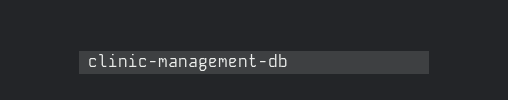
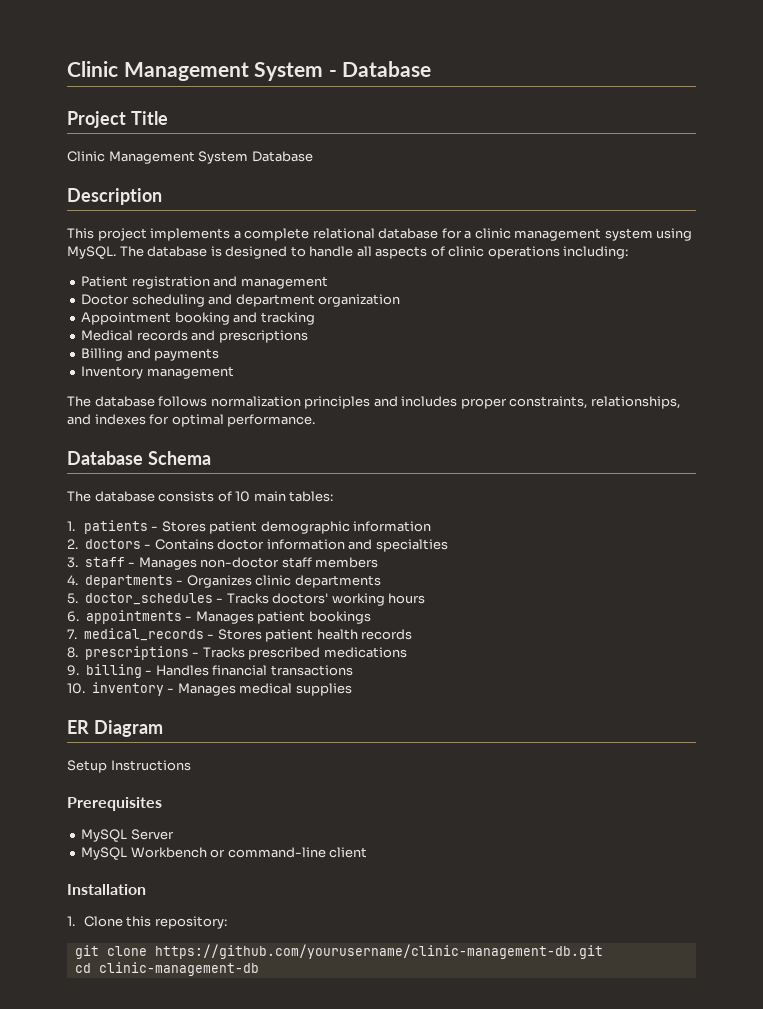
(88, 62) none -> [67,61,432,81] [67,111,168,128] [67,151,313,164] [67,188,162,205] [67,228,693,241] [67,246,629,259] [81,276,328,289] [81,294,401,307] [81,312,315,325] [81,330,308,343] [81,348,220,361] [81,366,234,379] [67,396,680,409] [67,414,316,427] [67,451,211,465] [67,491,334,502] [67,520,432,534] [67,539,448,552] [67,557,379,570] [67,575,381,588] [67,593,426,606] [67,610,371,624] [67,628,413,642] [67,646,407,660] [67,664,353,678] [67,682,352,696] [67,720,163,737] [67,760,191,773] [67,797,162,811] [81,829,174,842] [81,847,368,860] [67,884,146,895] [67,916,227,929] [74,944,603,959] [74,963,91,973] Clinic Management System - Database // Project Title // Clinic Management System Database // Description // This project implements a complete relational database for a clinic management system using MySQL. The database is designed to handle all aspects of clinic operations including: // Patient registration and management // Doctor scheduling and department organization // Appointment booking and tracking // Medical records and prescriptions // Billing and payments // Inventory management // The database follows normalization principles and includes proper constraints, relationships, and indexes for optimal performance. // Database Schema // The database consists of 10 main tables: // 1. patients - Stores patient demographic information // 2. doctors - Contains doctor information and specialties // 3. staff - Manages non-doctor staff members // 4. departments - Organizes clinic departments // 5. doctor_schedules - Tracks doctors' working hours // 6. appointments - Manages patient bookings // 7. medical_records - Stores patient health records // 8. prescriptions - Tracks prescribed medications // 9. billing - Handles financial transactions // 10. inventory - Manages medical supplies // ER Diagram // Setup Instructions // Prerequisites // MySQL Server // MySQL Workbench or command-line client // Installation // 1. Clone this repository: // git clone https://github.com/yourusername/clinic-management-db.git // cd

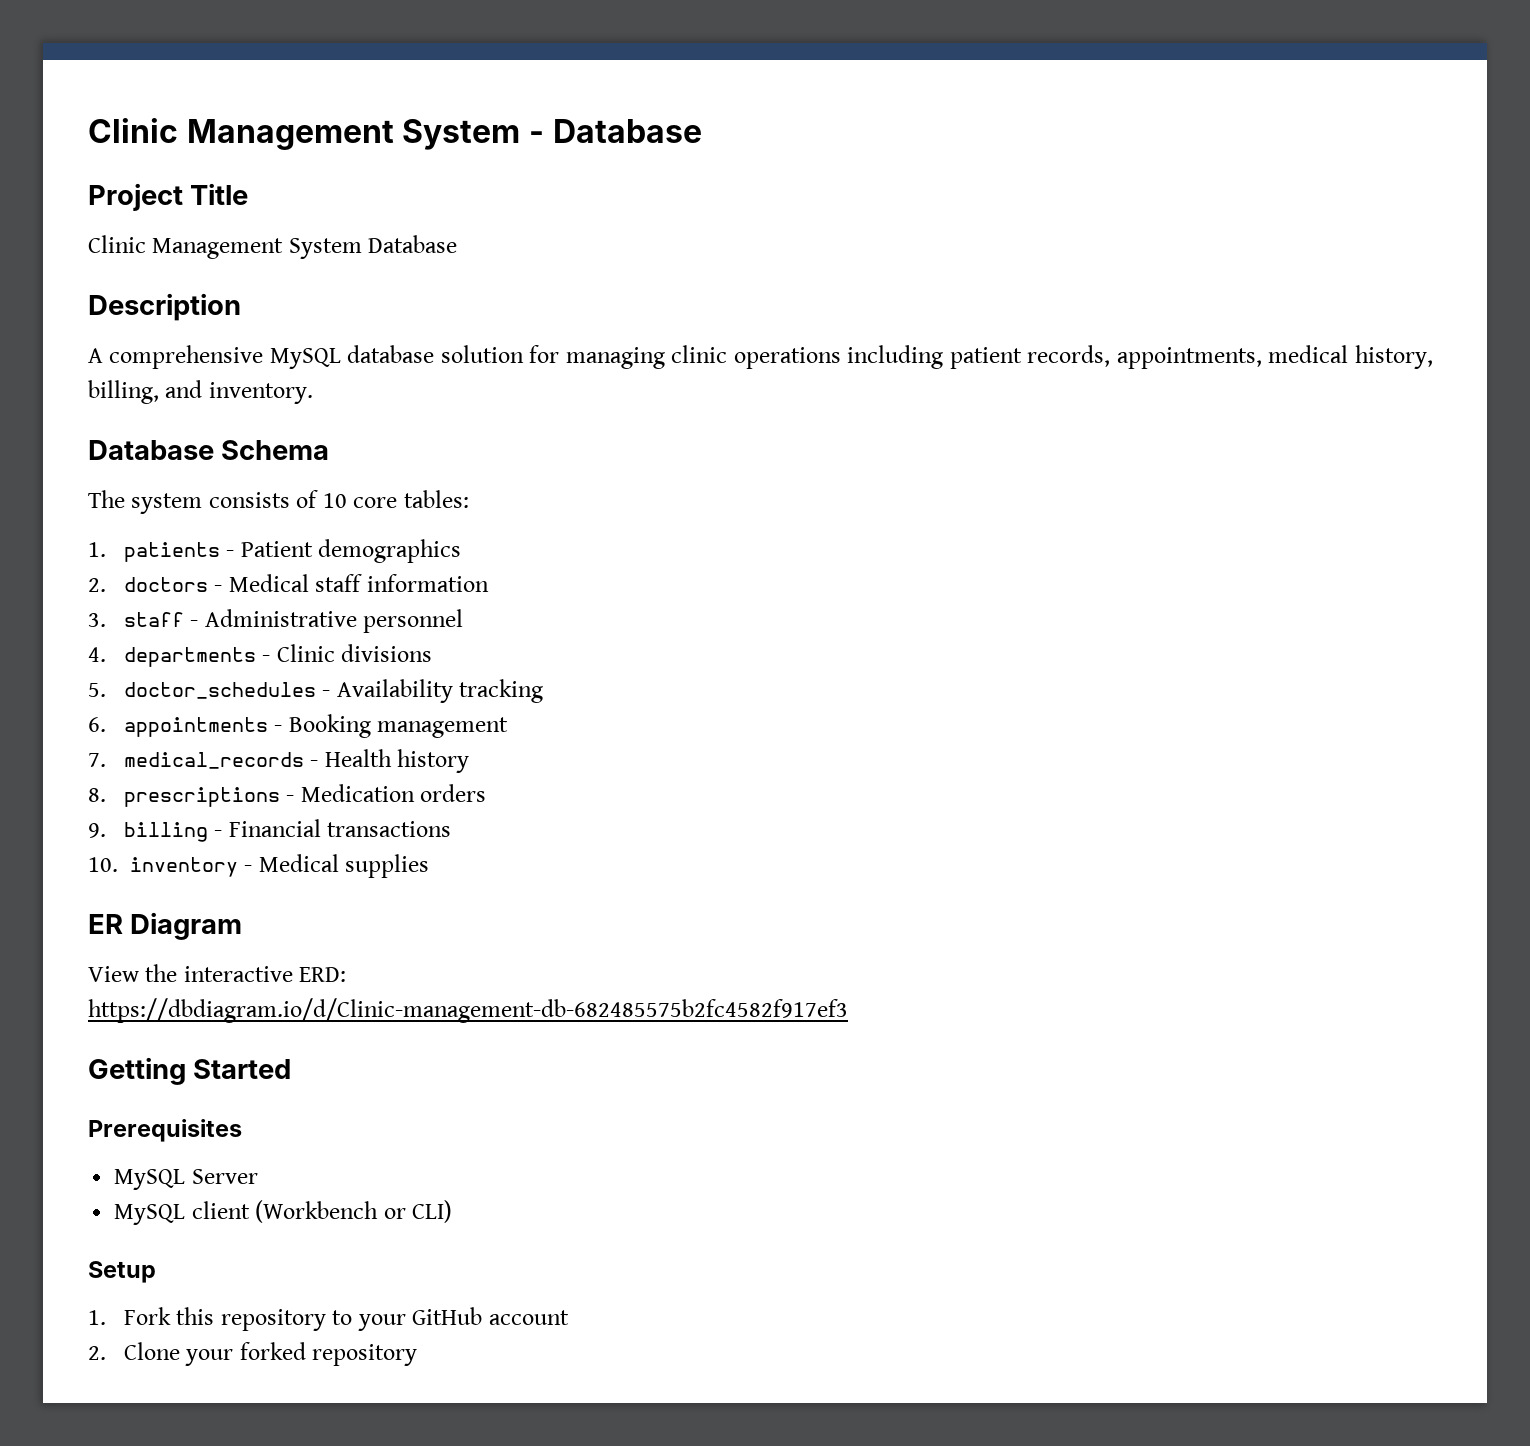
[67,228,693,241] [67,246,629,259] [81,276,328,289] [81,294,401,307] [81,312,315,325] [81,330,308,343] [81,348,220,361] [81,366,234,379] [67,396,680,409] [67,414,316,427] This project implements a complete relational database for a clinic management system using MySQL. The database is designed to handle all aspects of clinic operations including: // Patient registration and management // Doctor scheduling and department organization // Appointment booking and tracking // Medical records and prescriptions // Billing and payments // Inventory management // The database follows normalization principles and includes proper constraints, relationships, and indexes for optimal performance. -> [88,345,1433,369] [88,380,313,404] A comprehensive MySQL database solution for managing clinic operations including patient records, appointments, medical history, billing, and inventory.
[94,491,155,502] database -> [131,493,203,514] system
[253,491,286,502] main -> [353,497,398,508] core
[161,521,432,534] Stores patient demographic information -> [240,539,462,563] Patient demographics
[154,539,448,552] Contains doctor information and specialties -> [228,574,489,592] Medical staff information
[138,557,379,570] Manages non-doctor staff members -> [204,609,464,633] Administrative personnel
[186,575,381,588] Organizes clinic departments -> [276,644,433,662] Clinic divisions
[226,593,426,606] Tracks doctors' working hours -> [336,679,544,703] Availability tracking
[195,611,371,624] Manages patient bookings -> [288,714,509,738] Booking management
[217,629,413,642] Stores patient health records -> [324,749,470,773] Health history
[202,647,407,660] Tracks prescribed medications -> [300,784,487,802] Medication orders
[155,665,268,676] Handles financial -> [228,819,321,837] Financial
[177,683,293,696] Manages medical -> [258,854,339,872] Medical
[67,760,191,773] [67,797,162,811] [81,829,174,842] [81,847,368,860] [67,884,146,895] [67,916,227,929] [74,944,603,959] [74,962,259,976] Setup Instructions // Prerequisites // MySQL Server // MySQL Workbench or command-line client // Installation // 1. Clone this repository: // git clone https://github.com/yourusername/clinic-management-db.git // cd clinic-management-db -> [88,964,347,982] [88,998,848,1023] [88,1057,292,1085] [88,1119,242,1142] [114,1169,258,1190] [114,1200,453,1225] [88,1261,156,1283] [88,1307,569,1331] [88,1342,418,1366] View the interactive ERD: // https://dbdiagram.io/d/Clinic-management-db-682485575b2fc4582f917ef3 // Getting Started // Prerequisites // MySQL Server // MySQL client (Workbench or CLI) // Setup // 1. Fork this repository to your GitHub account // 2. Clone your forked repository

